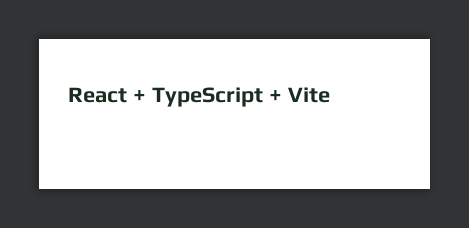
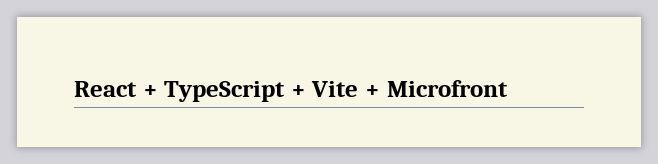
(330, 95) none -> [365,80,508,97] + Microfront

